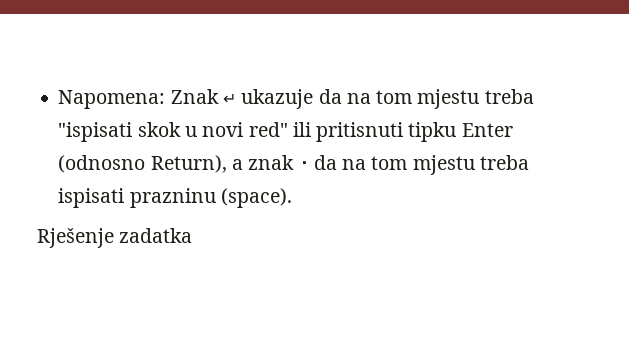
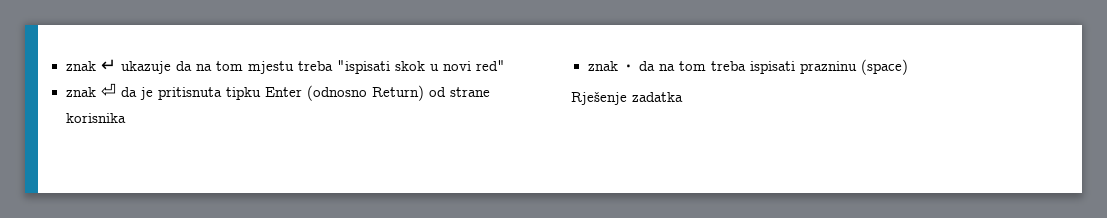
[58,89,219,109] Napomena: Znak -> [65,61,96,71] znak
[292,122,513,142] [58,155,243,173] ili pritisnuti tipku Enter (odnosno Return), a -> [65,83,490,101] [65,113,126,123] // znak ⏎ da je pritisnuta tipku Enter (odnosno Return) od strane korisnika //
[412,155,475,175] mjestu -> (706, 66) none
[220,188,292,208] (space). -> [860,59,908,75] (space)

